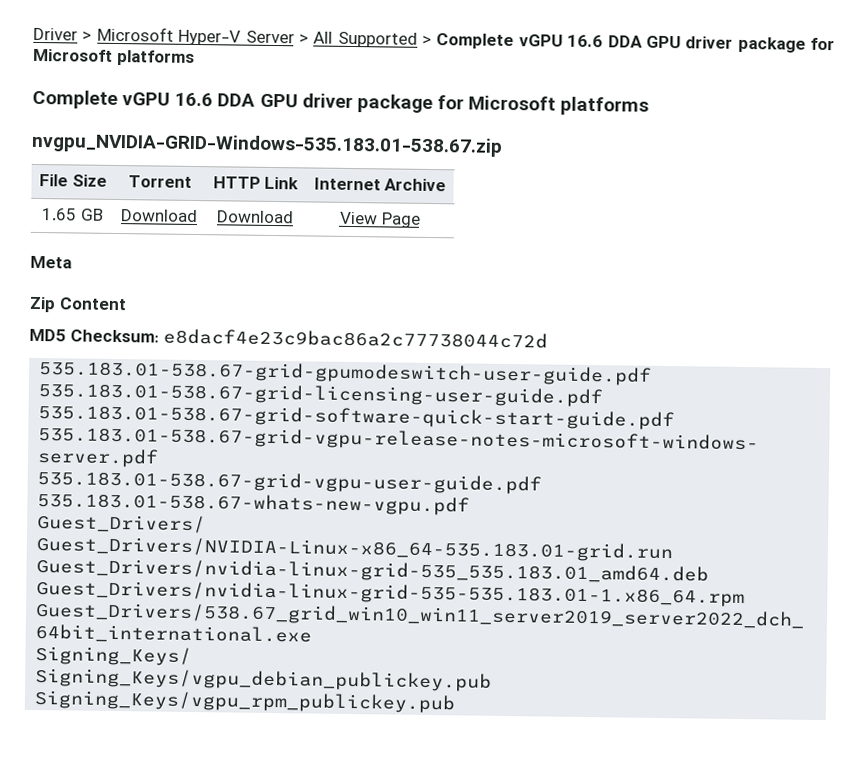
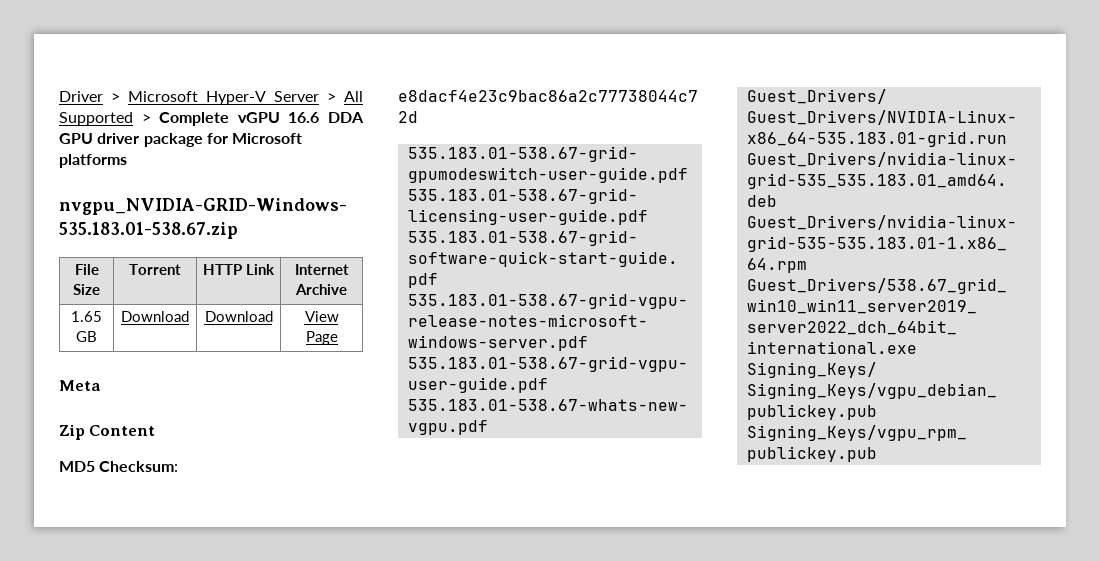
[32,89,650,116] // Complete vGPU 16.6 DDA GPU driver package for Microsoft platforms -> (127, 161) none

